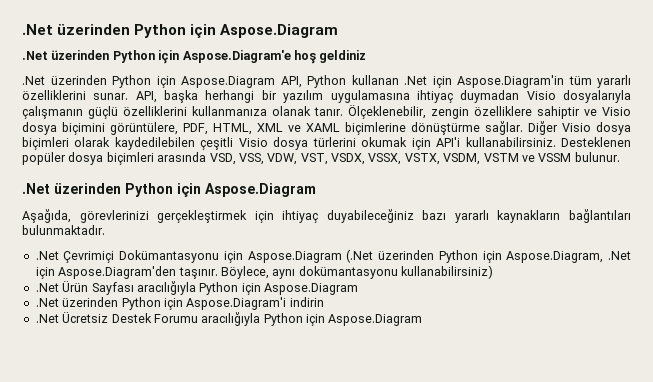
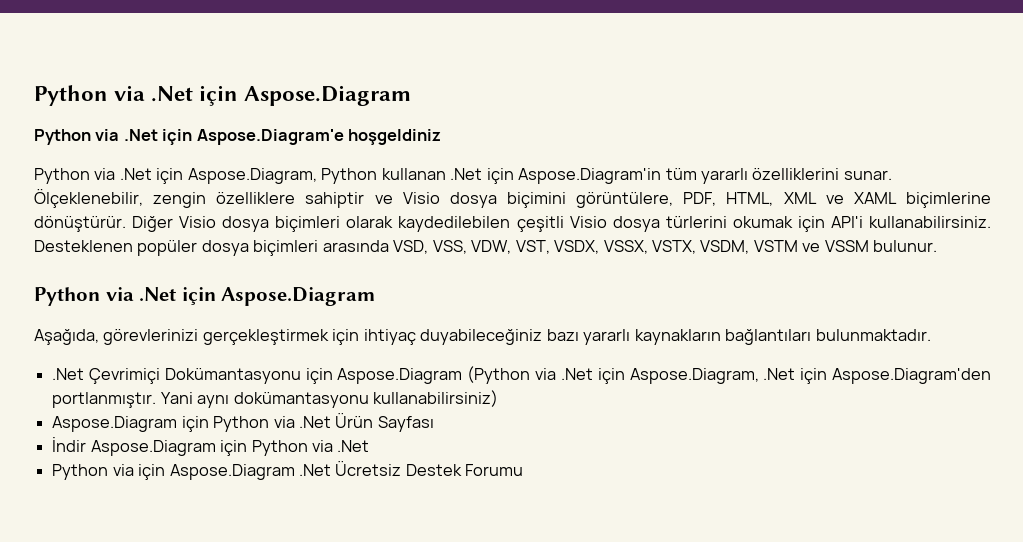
[22,24,339,38] [22,50,367,64] [22,75,302,88] .Net üzerinden Python için Aspose.Diagram // .Net üzerinden Python için Aspose.Diagram'e hoş geldiniz // .Net üzerinden Python için Aspose.Diagram API, -> [34,85,412,106] [34,129,442,145] [34,168,317,184] Python via .Net için Aspose.Diagram // Python via .Net için Aspose.Diagram'e hoşgeldiniz // Python via .Net için Aspose.Diagram,
[135,90,632,103] [22,106,343,119] API, başka herhangi bir yazılım uygulamasına ihtiyaç duymadan Visio dosyalarıyla çalışmanın güçlü özelliklerini kullanmanıza olanak tanır. -> (892, 175) none
[411,121,523,135] dönüştürme sağlar. -> [34,216,126,232] dönüştürür.
[22,183,173,197] .Net üzerinden Python -> [34,287,177,306] Python via .Net
[346,249,478,263] (.Net üzerinden Python -> [467,366,593,384] (Python via .Net
[178,266,269,279] taşınır. Böylece, -> [52,392,193,408] portlanmıştır. Yani
(493, 272) none -> [52,416,295,432] Aspose.Diagram için Python via
[136,281,358,295] [35,297,324,310] [35,312,423,326] aracılığıyla Python için Aspose.Diagram // .Net üzerinden Python için Aspose.Diagram'i indirin // .Net Ücretsiz Destek Forumu aracılığıyla Python için Aspose.Diagram -> [52,437,370,456] [52,461,524,480] // İndir Aspose.Diagram için Python via .Net // Python via için Aspose.Diagram .Net Ücretsiz Destek Forumu

